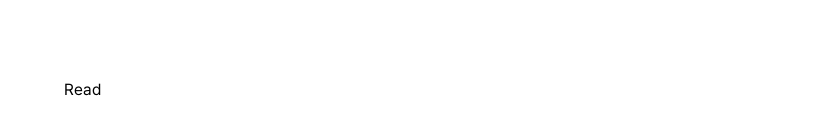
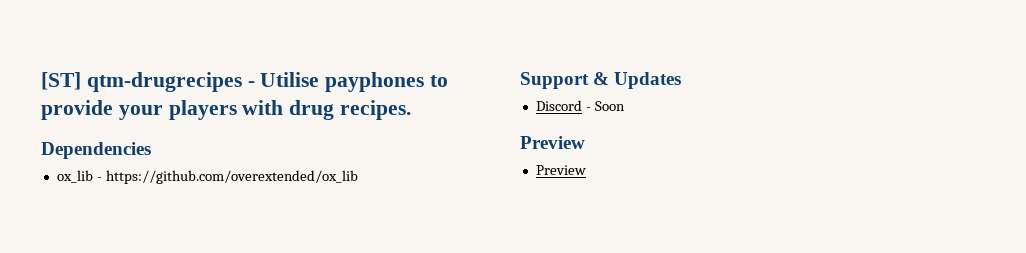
[64,83,101,96] Read -> [41,72,449,92] [41,100,412,120] [41,142,151,159] [56,170,358,184] [520,72,682,89] [535,100,625,111] [520,136,585,149] [535,165,586,175] [ST] qtm-drugrecipes - Utilise payphones to provide your players with drug recipes. // Dependencies // ox_lib - https://github.com/overextended/ox_lib // Support & Updates // Discord - Soon // Preview // Preview

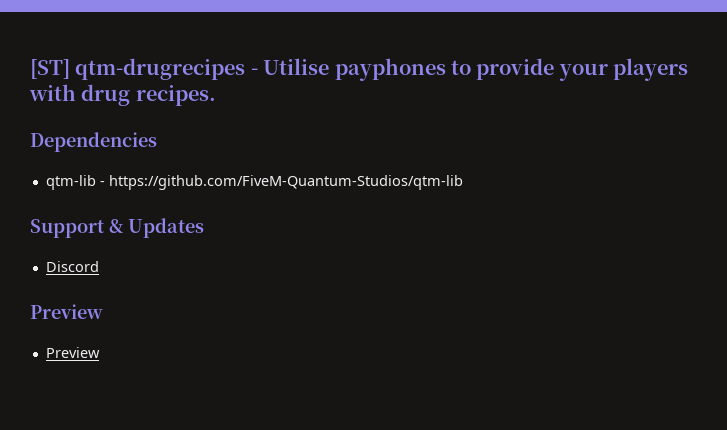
[56,170,358,184] ox_lib - https://github.com/overextended/ox_lib -> [45,175,463,190] qtm-lib - https://github.com/FiveM-Quantum-Studios/qtm-lib
[585,101,625,111] - Soon -> (99, 266) none

